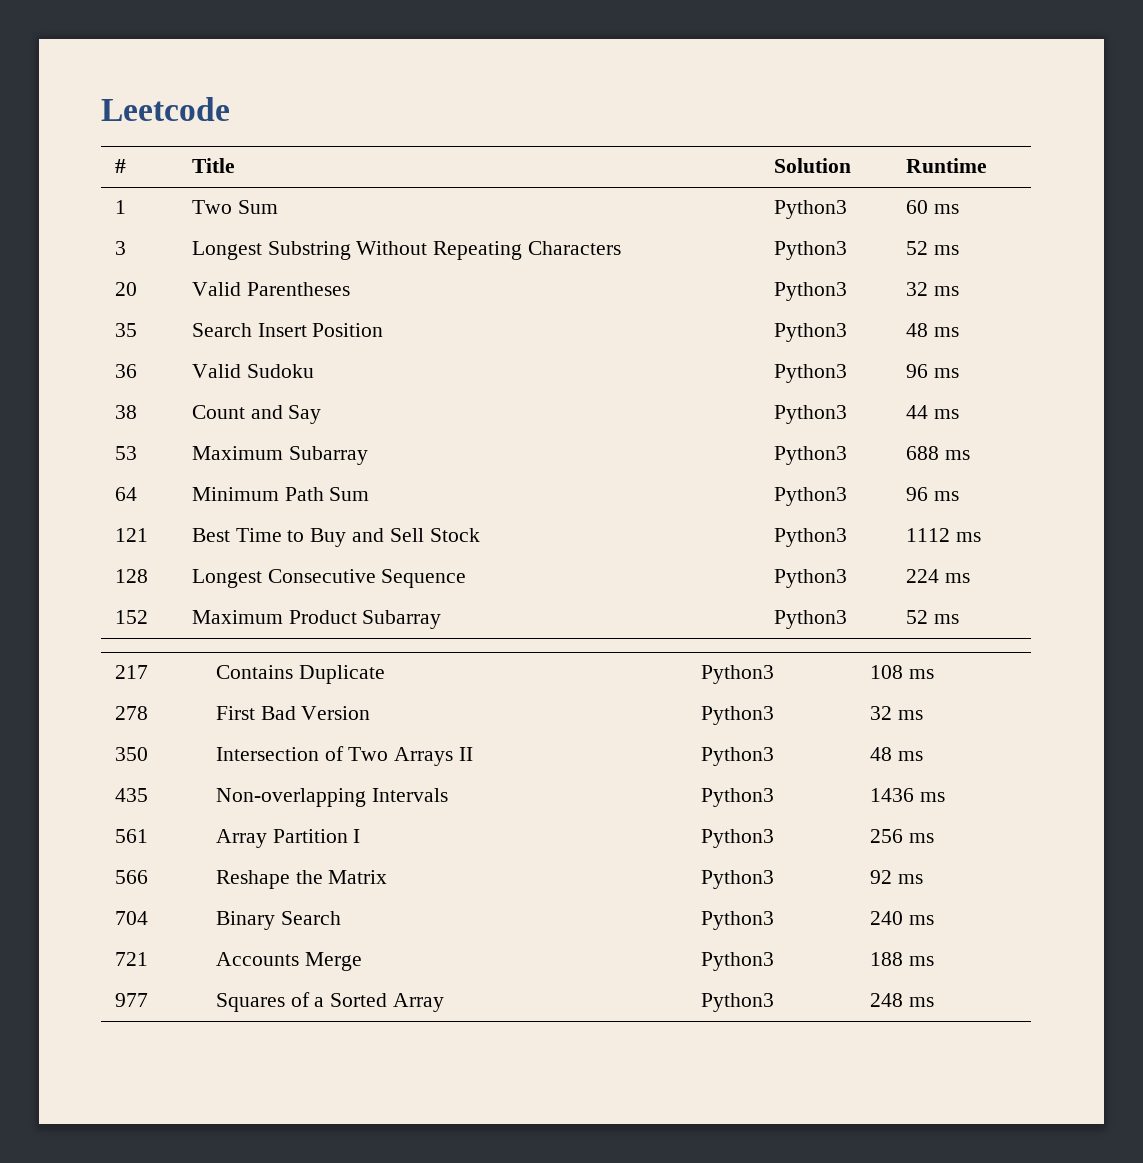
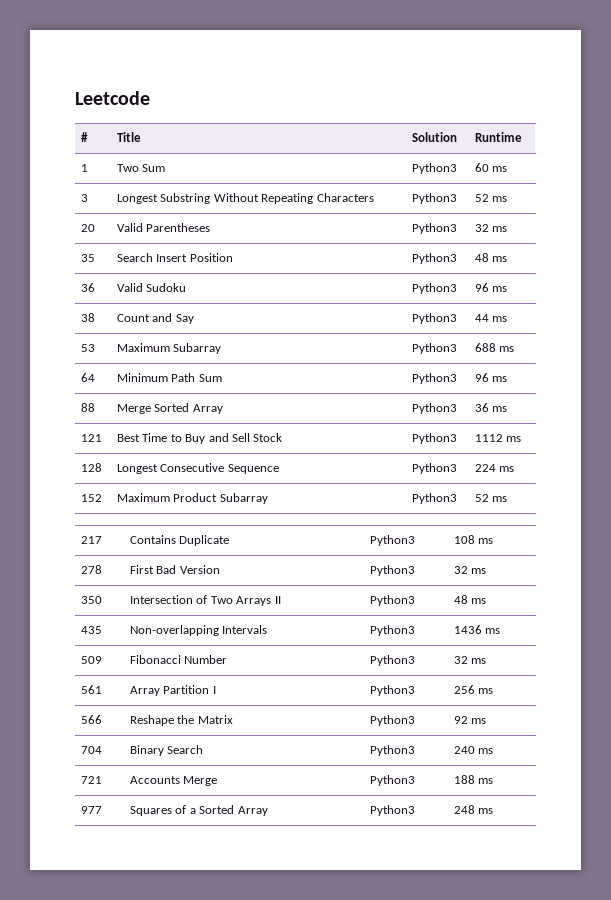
(959, 496) none -> [81,403,96,412] [117,403,223,414] [412,403,458,414] [475,403,508,412] // 88 | Merge Sorted Array | Python3 | 36 ms
(945, 797) none -> [81,656,103,664] [130,655,228,664] [370,655,416,666] [454,656,487,664] // 509 | Fibonacci Number | Python3 | 32 ms

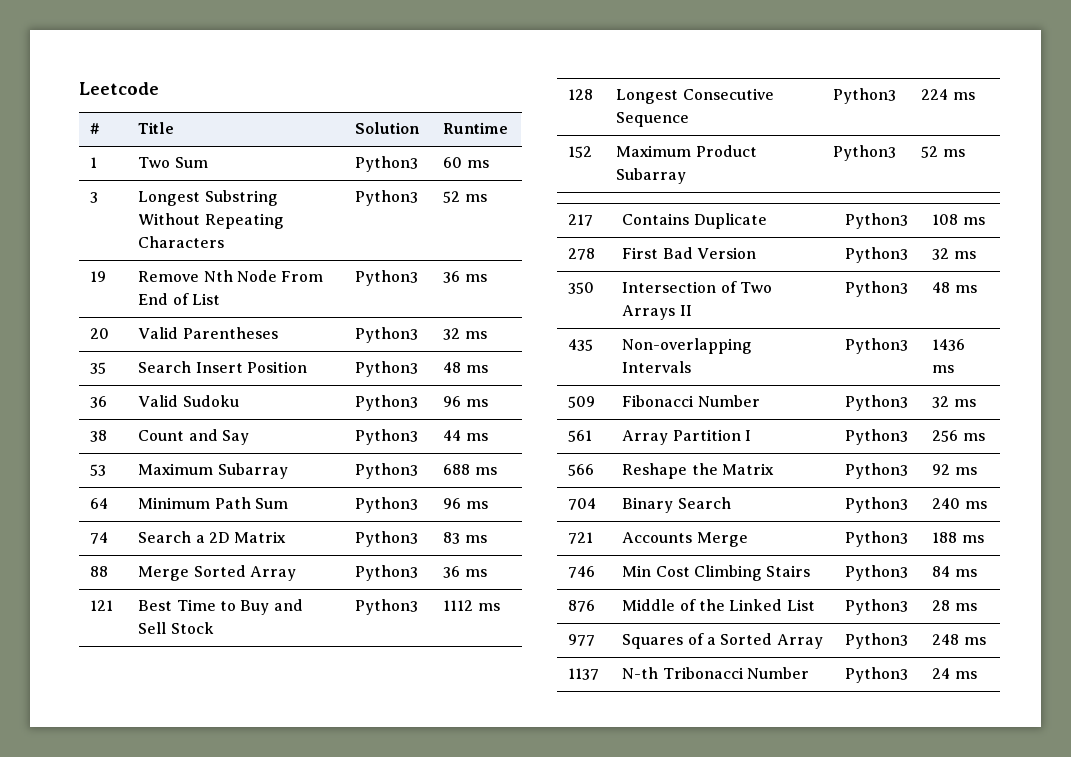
(508, 199) none -> [90,271,107,282] [138,270,324,282] [138,293,221,305] [355,270,419,286] [443,271,487,283] // 19 | Remove Nth Node From End of List | Python3 | 36 ms
(508, 379) none -> [90,532,109,544] [138,531,287,543] [355,531,419,547] [443,532,487,544] // 74 | Search a 2D Matrix | Python3 | 83 ms
(494, 781) none -> [568,566,596,578] [622,565,811,581] [845,565,909,581] [932,566,977,577] [568,600,596,612] [622,599,815,611] [845,599,909,615] [932,600,977,611] // 746 | Min Cost Climbing Stairs | Python3 | 84 ms // 876 | Middle of the Linked List | Python3 | 28 ms
(494, 811) none -> [568,668,600,680] [622,667,810,679] [845,667,909,683] [932,668,977,679] // 1137 | N-th Tribonacci Number | Python3 | 24 ms

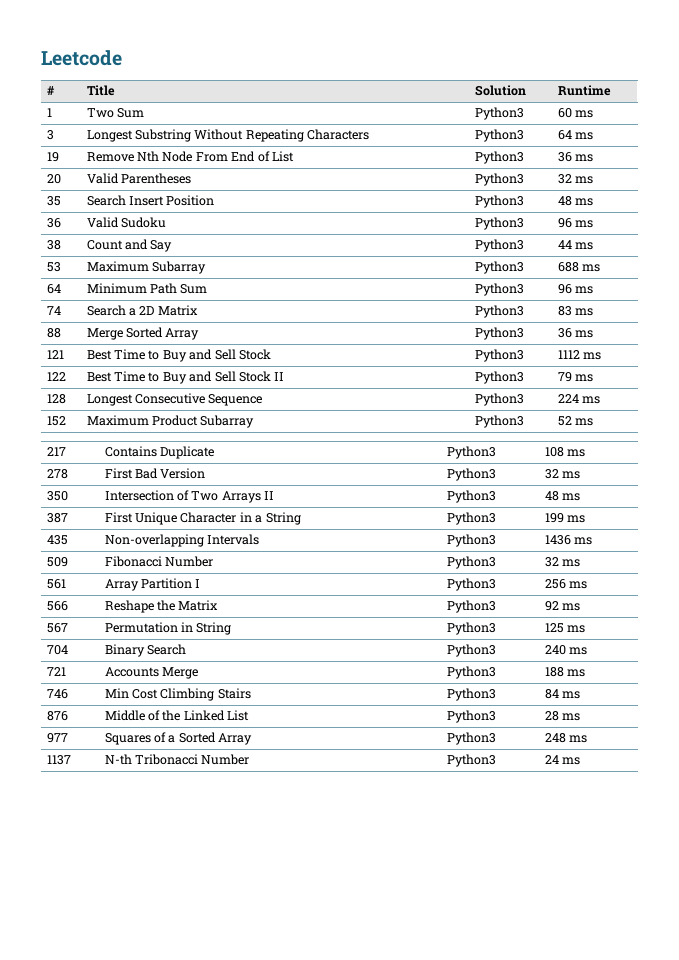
[443,191,461,203] 52 -> [557,130,572,140] 64
(500, 607) none -> [46,372,66,381] [86,371,285,384] [474,371,524,384] [557,372,594,382] // 122 | Best Time to Buy and Sell Stock II | Python3 | 79 ms
(977, 289) none -> [46,513,68,523] [104,512,301,525] [446,512,496,525] [544,513,586,523] // 387 | First Unique Character in a String | Python3 | 199 ms
(977, 471) none -> [46,623,68,633] [104,622,232,635] [446,622,496,635] [544,623,586,633] // 567 | Permutation in String | Python3 | 125 ms

